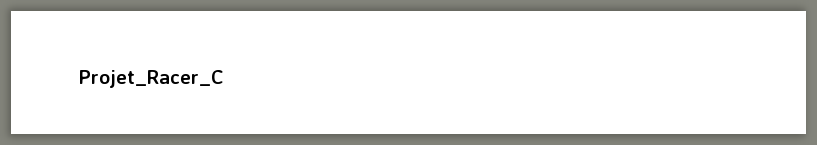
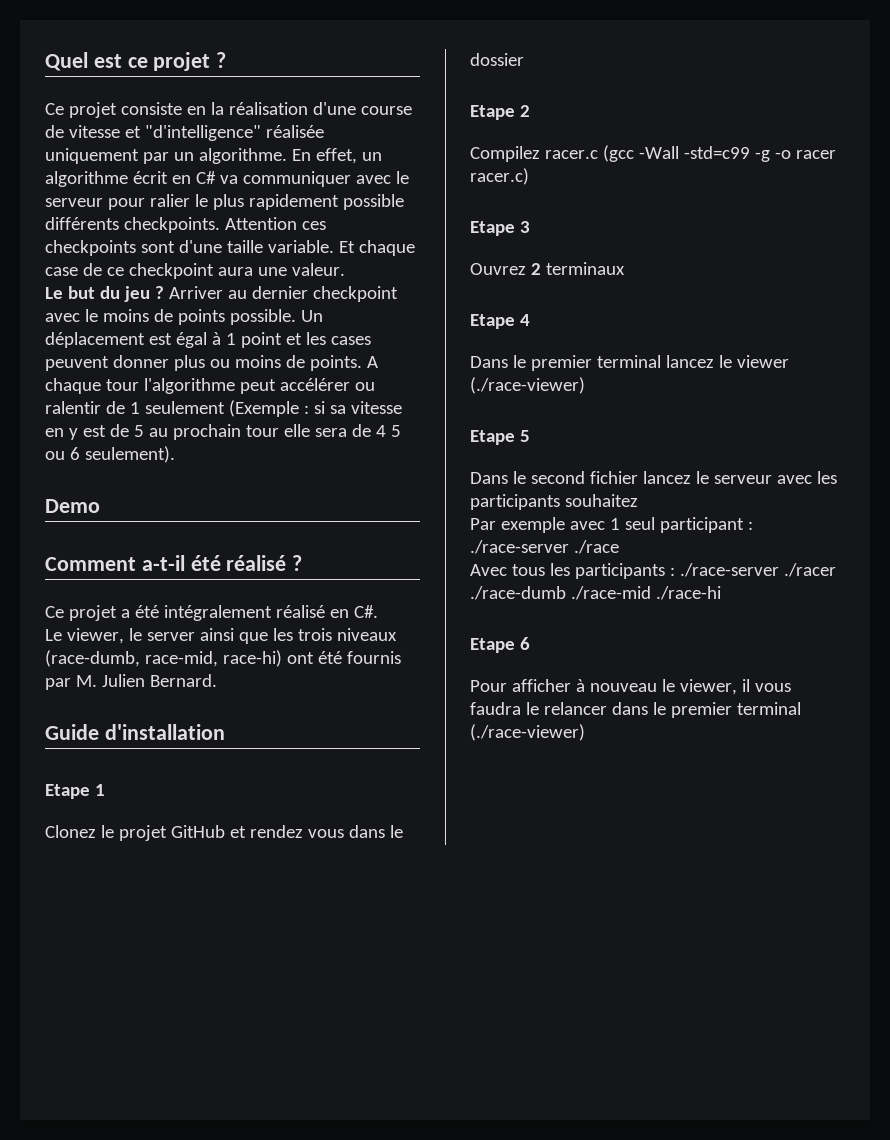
[78,70,223,88] Projet_Racer_C -> [45,52,227,71] [45,102,412,118] [45,125,324,141] [45,148,382,164] [45,171,409,187] [45,194,404,210] [45,217,326,233] [45,240,415,256] [45,263,345,279] [45,286,398,302] [45,309,323,325] [45,332,371,348] [45,355,378,371] [45,378,375,394] [45,400,402,417] [45,424,401,440] [45,446,175,463] [45,499,100,513] [45,555,303,571] [45,605,378,621] [45,628,397,644] [45,650,401,667] [45,674,217,690] [45,724,225,740] [45,784,105,799] [45,825,403,841] [470,53,524,66] [470,105,530,120] [470,145,836,162] [470,168,529,185] [470,221,530,236] [470,262,625,275] [470,314,530,329] [470,355,789,371] [470,377,585,394] [470,430,530,445] [470,471,837,484] [470,494,638,510] [470,517,753,533] [470,540,619,554] [470,563,836,579] [470,586,721,600] [470,637,530,653] [470,679,791,695] [470,702,801,718] [470,724,585,741] Quel est ce projet ? // Ce projet consiste en la réalisation d'une course de vitesse et "d'intelligence" réalisée uniquement par un algorithme. En effet, un algorithme écrit en C# va communiquer avec le serveur pour ralier le plus rapidement possible différents checkpoints. Attention ces checkpoints sont d'une taille variable. Et chaque case de ce checkpoint aura une valeur. // Le but du jeu ? Arriver au dernier checkpoint avec le moins de points possible. Un déplacement est égal à 1 point et les cases peuvent donner plus ou moins de points. A chaque tour l'algorithme peut accélérer ou ralentir de 1 seulement (Exemple : si sa vitesse en y est de 5 au prochain tour elle sera de 4 5 ou 6 seulement). // Demo // Comment a-t-il été réalisé ? // Ce projet a été intégralement réalisé en C#. // Le viewer, le server ainsi que les trois niveaux (race-dumb, race-mid, race-hi) ont été fournis par M. Julien Bernard. // Guide d'installation // Etape 1 // Clonez le projet GitHub et rendez vous dans le dossier // Etape 2 // Compilez racer.c (gcc -Wall -std=c99 -g -o racer racer.c) // Etape 3 // Ouvrez 2 terminaux // Etape 4 // Dans le premier terminal lancez le viewer (./race-viewer) // Etape 5 // Dans le second fichier lancez le serveur avec les participants souhaitez // Par exemple avec 1 seul participant : ./race-server ./race // Avec tous les participants : ./race-server ./racer ./race-dumb ./race-mid ./race-hi // Etape 6 // Pour afficher à nouveau le viewer, il vous faudra le relancer dans le premier terminal (./race-viewer)

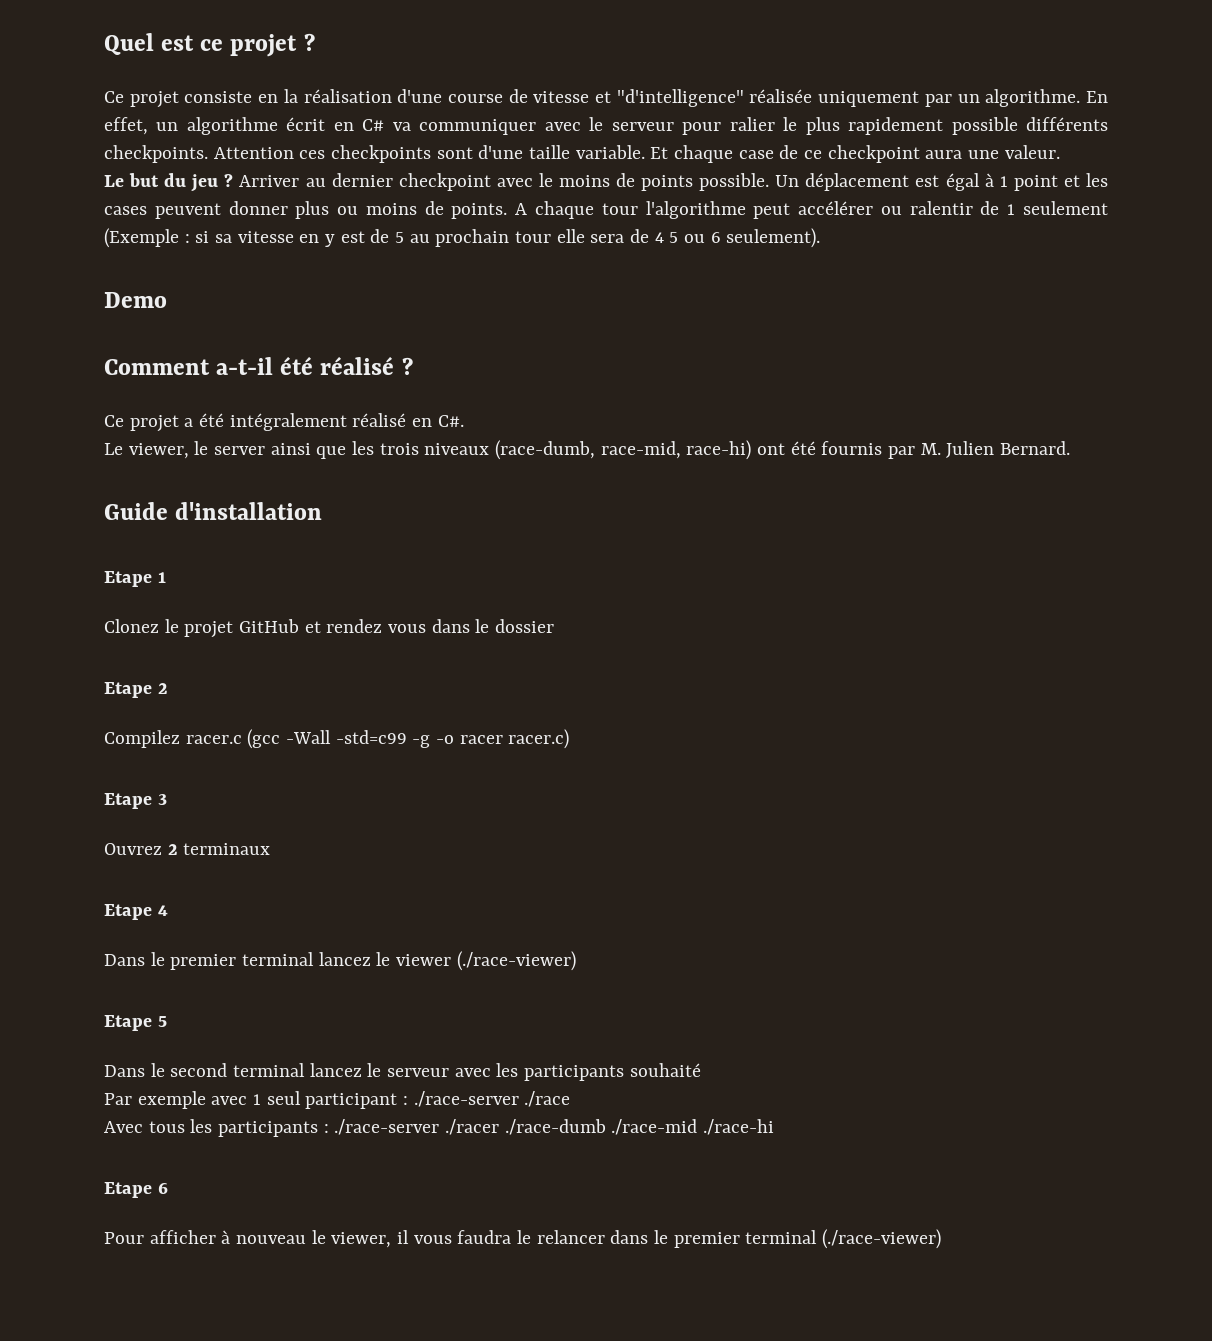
[589,471,638,484] fichier -> [233,1063,306,1077] terminal
[564,494,638,507] souhaitez -> [629,1063,701,1077] souhaité

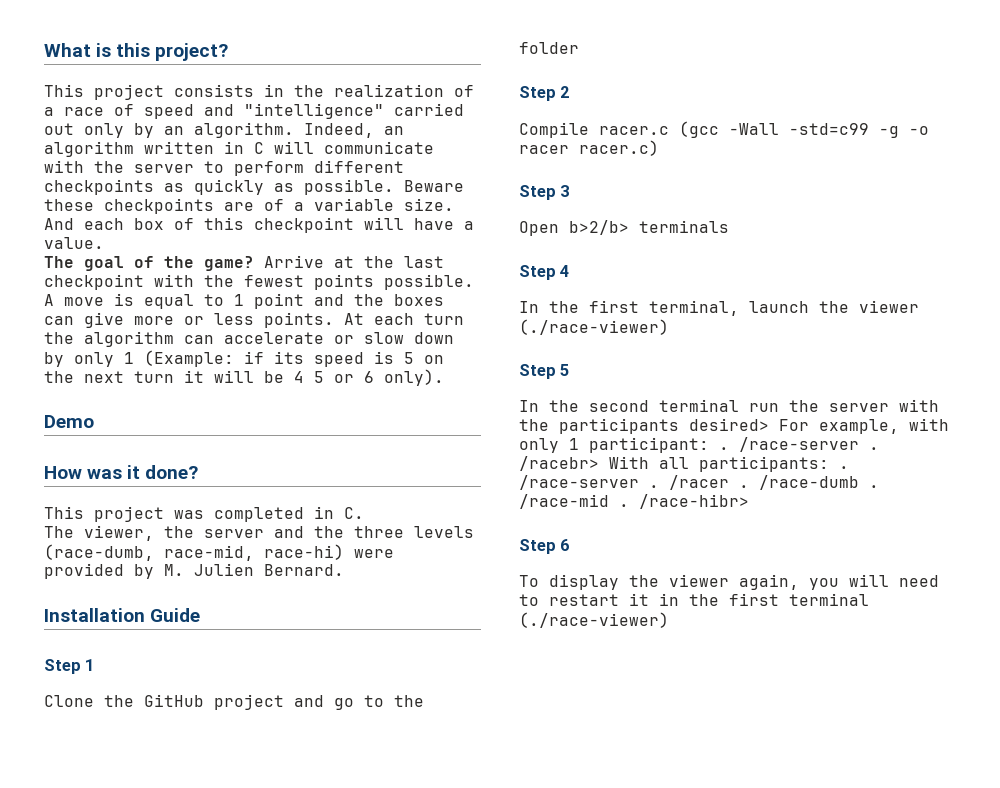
[104,33,315,57] [104,89,1109,108] [104,117,1109,135] [104,145,1060,163] [104,173,1108,192] [104,201,1109,219] [104,228,821,248] [104,292,167,308] [104,356,413,375] [104,413,464,432] [104,440,916,460] Quel est ce projet ? // Ce projet consiste en la réalisation d'une course de vitesse et "d'intelligence" réalisée uniquement par un algorithme. En effet, un algorithme écrit en C# va communiquer avec le serveur pour ralier le plus rapidement possible différents checkpoints. Attention ces checkpoints sont d'une taille variable. Et chaque case de ce checkpoint aura une valeur. // Le but du jeu ? Arriver au dernier checkpoint avec le moins de points possible. Un déplacement est égal à 1 point et les cases peuvent donner plus ou moins de points. A chaque tour l'algorithme peut accélérer ou ralentir de 1 seulement (Exemple : si sa vitesse en y est de 5 au prochain tour elle sera de 4 5 ou 6 seulement). // Demo // Comment a-t-il été réalisé ? // Ce projet a été intégralement réalisé en C#. // Le viewer, le server ainsi que les trois niveaux (race-dumb, race-mid, race-hi) ont été fournis par -> [44,43,229,61] [44,84,474,100] [44,103,464,119] [44,122,404,138] [44,141,434,157] [44,160,404,176] [44,179,464,195] [44,198,454,214] [44,217,474,233] [44,237,104,249] [44,255,444,271] [44,274,474,290] [44,293,444,309] [44,312,464,328] [44,331,454,347] [44,350,444,367] [44,369,444,386] [44,415,94,428] [44,465,199,479] [44,506,364,522] [44,525,474,541] [44,544,394,561] [44,563,154,579] What is this project? // This project consists in the realization of a race of speed and "intelligence" carried out only by an algorithm. Indeed, an algorithm written in C will communicate with the server to perform different checkpoints as quickly as possible. Beware these checkpoints are of a variable size. And each box of this checkpoint will have a value. // The goal of the game? Arrive at the last checkpoint with the fewest points possible. A move is equal to 1 point and the boxes can give more or less points. At each turn the algorithm can accelerate or slow down by only 1 (Example: if its speed is 5 on the next turn it will be 4 5 or 6 only). // Demo // How was it done? // This project was completed in C. // The viewer, the server and the three levels (race-dumb, race-mid, race-hi) were provided by
(1071, 448) none -> [44,608,145,622] Installation
[175,502,323,520] [104,571,152,587] d'installation // Etape -> [44,659,81,674] // Step
[104,619,555,638] [104,682,152,698] Clonez le projet GitHub et rendez vous dans le dossier // Etape -> [44,694,424,710] [519,42,579,54] [519,86,556,101] Clone the GitHub project and go to the folder // Step
[104,730,180,748] Compilez -> [519,122,589,138] Compile
[104,793,152,809] Etape -> [519,185,556,200] Step
[104,843,271,855] [104,904,168,920] [104,952,391,970] Ouvrez 2 terminaux // Etape 4 // Dans le premier terminal lancez le -> [519,220,729,236] [519,265,570,280] [519,300,849,316] Open b>2/b> terminals // Step 4 // In the first terminal, launch the
[104,1015,152,1031] Etape -> [519,364,556,379] Step
[104,1063,701,1081] [104,1091,571,1109] [104,1119,775,1137] [104,1182,168,1198] [104,1230,740,1248] Dans le second terminal lancez le serveur avec les participants souhaité // Par exemple avec 1 seul participant : ./race-server ./race // Avec tous les participants : ./race-server ./racer ./race-dumb ./race-mid ./race-hi // Etape 6 // Pour afficher à nouveau le viewer, il vous faudra le relancer dans le premier -> [519,399,939,412] [519,418,949,434] [519,437,879,453] [519,456,849,472] [519,475,879,490] [519,494,749,509] [519,539,570,554] [519,574,939,590] [519,593,779,606] In the second terminal run the server with the participants desired> For example, with only 1 participant: . /race-server . /racebr> With all participants: . /race-server . /racer . /race-dumb . /race-mid . /race-hibr> // Step 6 // To display the viewer again, you will need to restart it in the first

